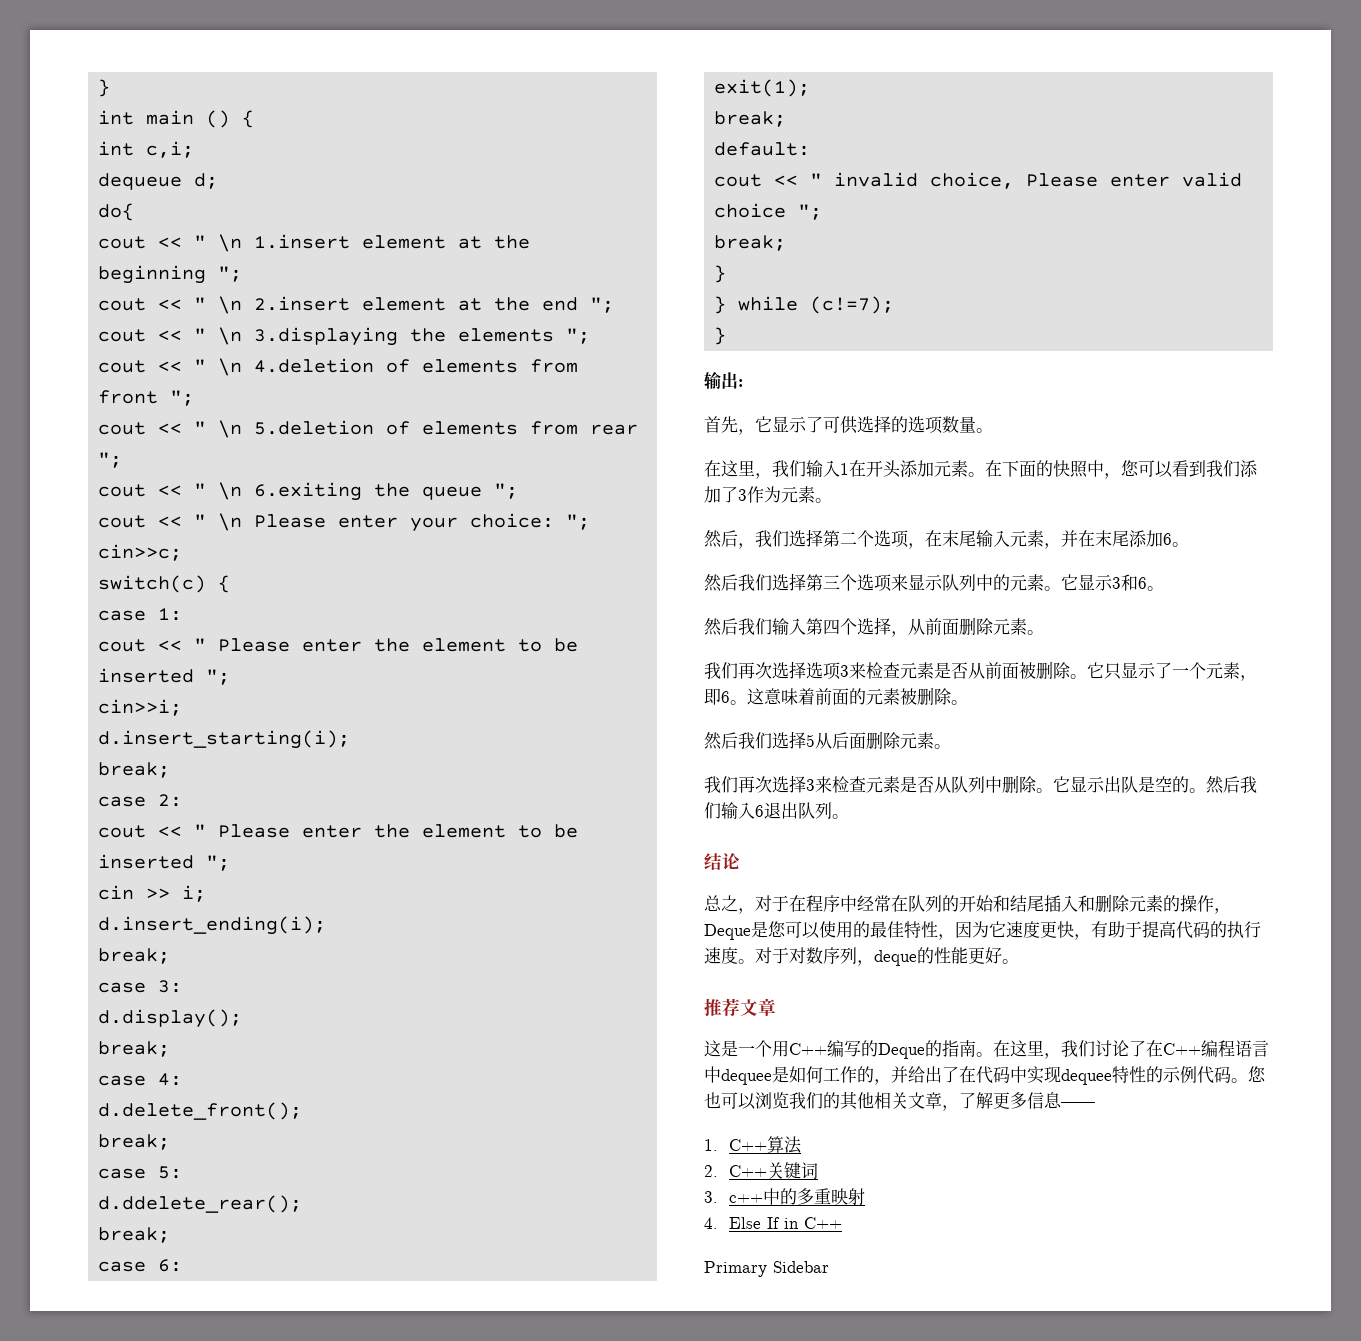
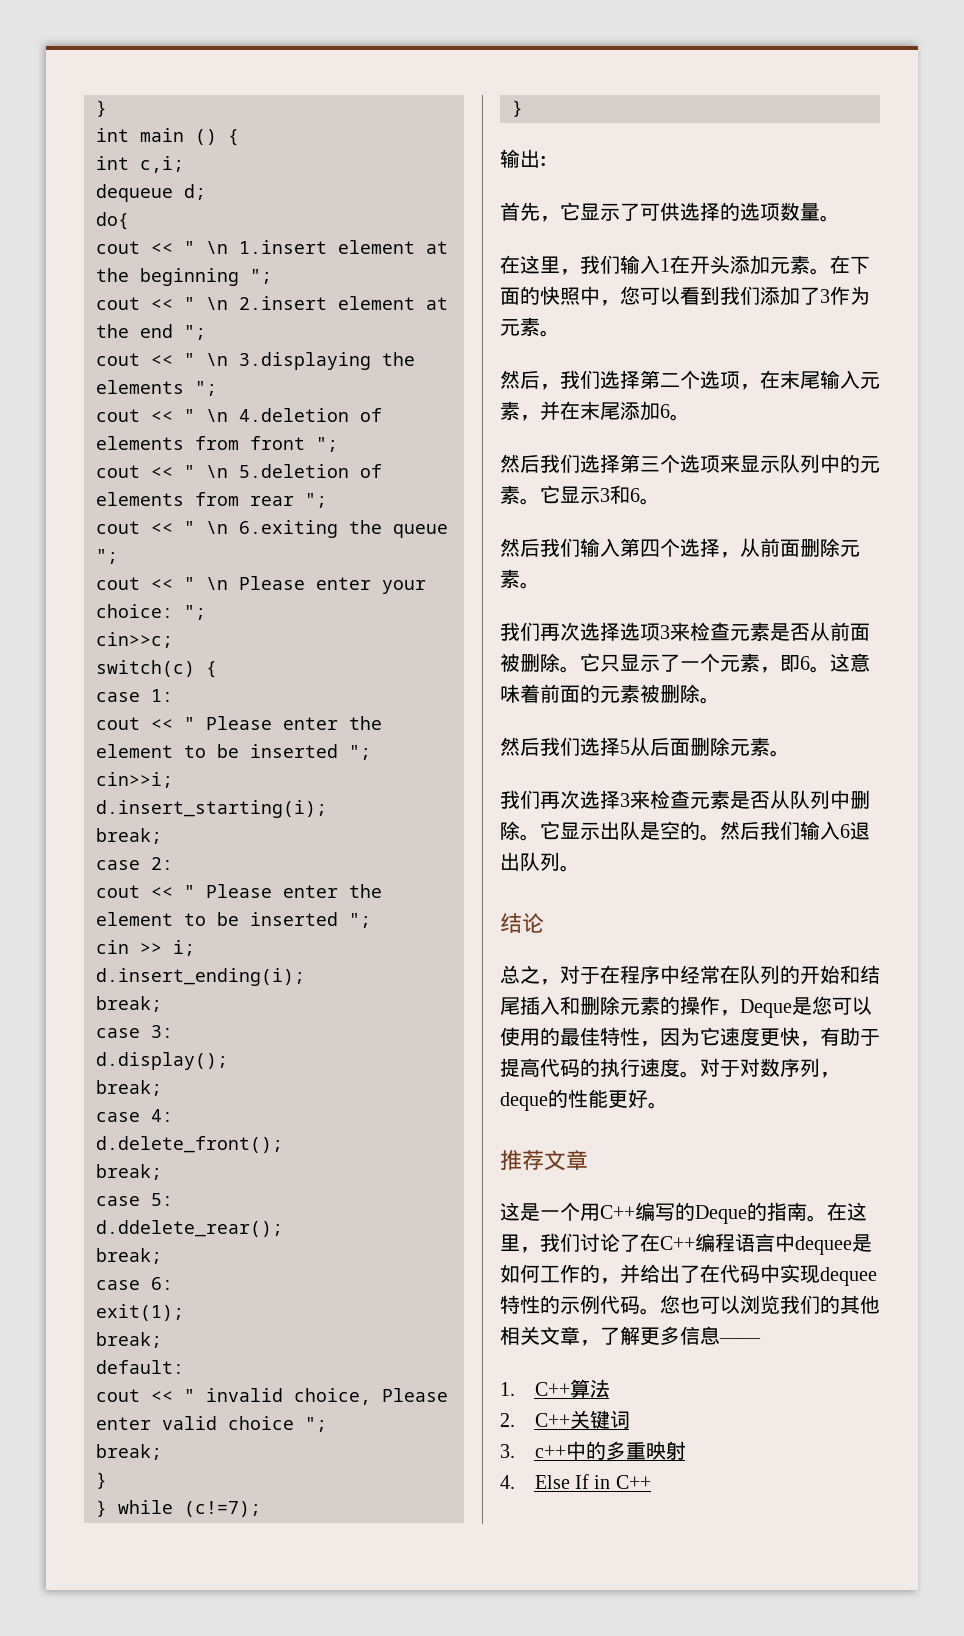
[704,1261,829,1277] // Primary Sidebar -> (651, 1482) none

